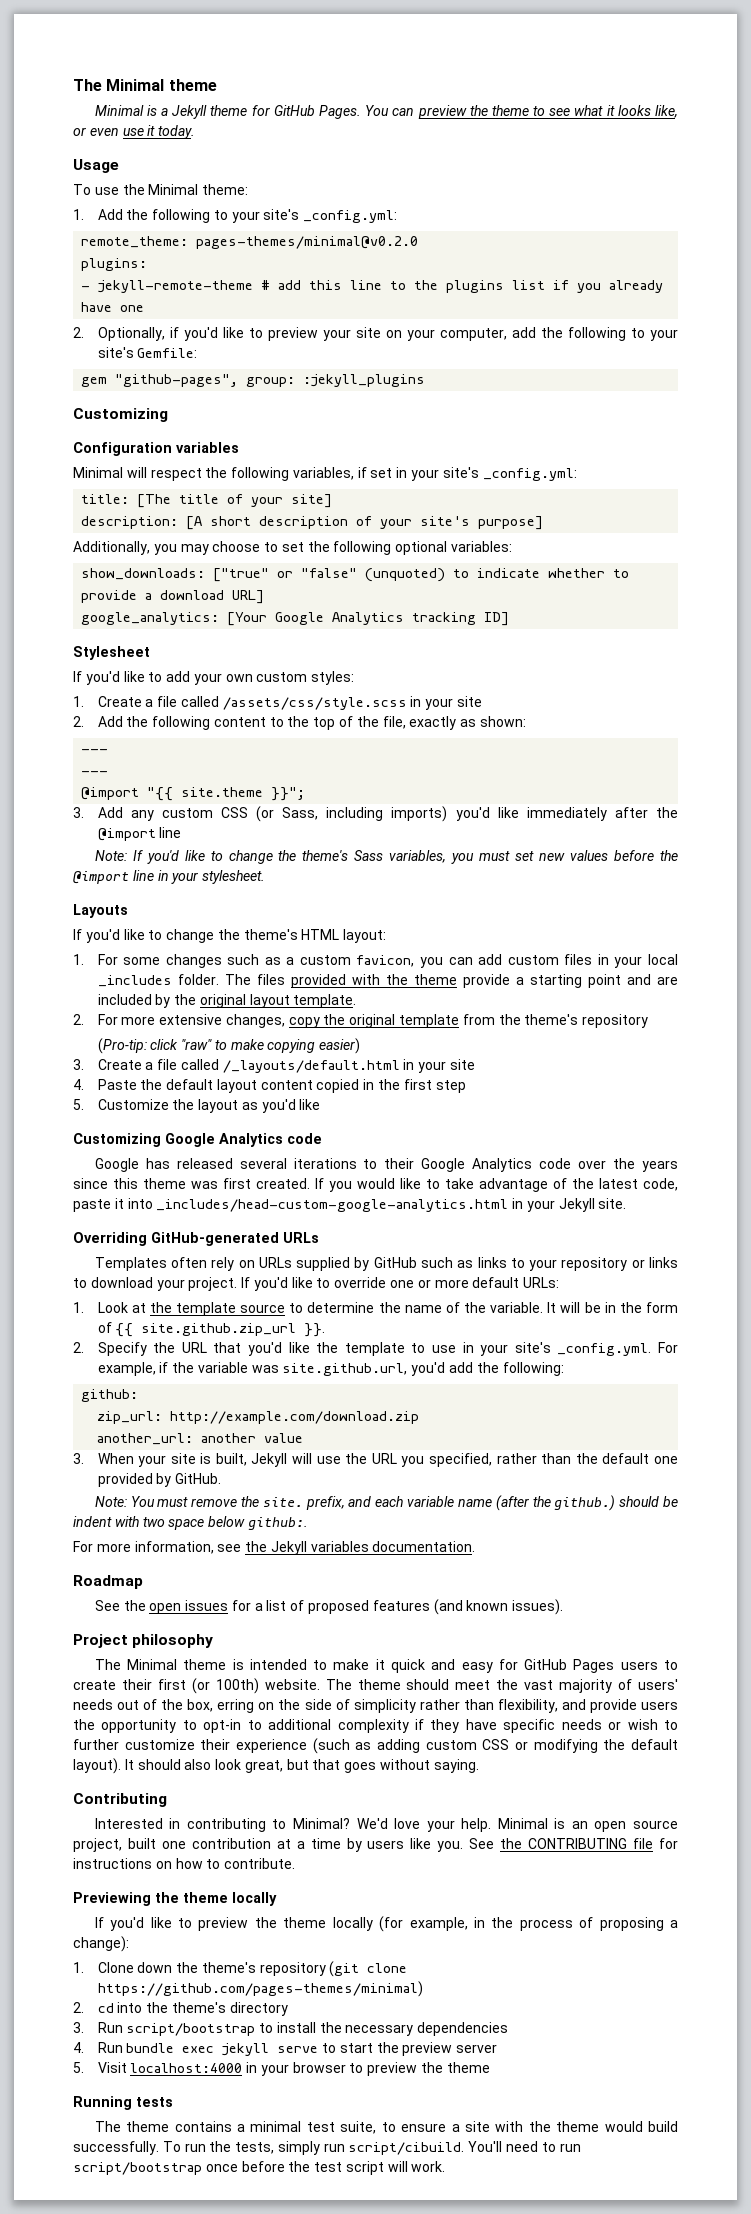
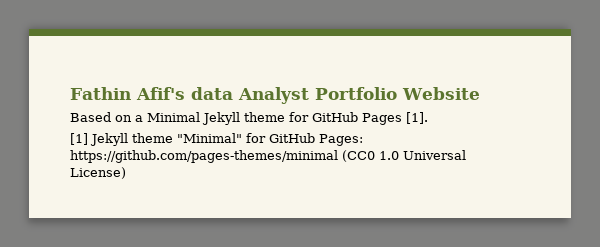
[73,79,217,91] [94,105,679,119] [73,125,196,139] [73,159,119,173] [73,184,249,195] [73,209,398,223] [81,236,419,249] [81,258,148,271] [81,280,664,293] [81,302,145,312] [73,327,679,341] [97,347,198,358] [81,374,426,387] [73,408,168,422] [73,442,239,456] [73,467,577,481] [81,494,333,508] [81,516,544,530] [73,541,513,555] [81,568,630,582] [81,590,265,604] [81,612,510,626] [73,646,150,660] [73,671,355,685] [73,696,482,710] [73,716,526,730] [81,749,109,753] [81,771,109,775] [81,787,306,801] [73,806,678,822] [97,827,182,841] [94,850,678,864] [73,870,266,884] [73,904,128,918] [73,929,387,943] [73,954,678,968] [97,974,679,988] [97,994,357,1008] [73,1014,649,1028] [97,1038,361,1054] [73,1059,475,1073] [73,1079,466,1093] [73,1099,321,1113] [73,1133,322,1147] [94,1158,678,1172] [73,1178,678,1192] [73,1198,627,1212] [73,1232,319,1246] [94,1257,678,1271] [73,1277,560,1291] [73,1302,678,1316] [97,1322,326,1337] [73,1342,678,1356] [97,1362,564,1376] [81,1389,139,1402] [97,1411,420,1424] [97,1433,304,1445] [73,1453,678,1467] [97,1473,222,1487] [94,1495,678,1511] [73,1516,308,1530] [73,1541,476,1555] [73,1575,143,1589] [94,1599,564,1615] [73,1634,214,1648] [94,1659,678,1673] [73,1678,678,1694] [73,1699,678,1713] [73,1719,679,1733] [73,1738,678,1754] [73,1758,479,1774] [73,1793,167,1807] [94,1818,678,1832] [73,1838,678,1852] [73,1858,296,1869] [73,1892,277,1906] [94,1916,679,1932] [73,1936,129,1952] [73,1961,408,1977] [97,1981,423,1997] [73,2002,288,2016] [73,2022,509,2036] [73,2042,498,2056] [73,2062,490,2076] [73,2096,173,2110] [94,2121,678,2134] [73,2141,581,2155] [73,2161,446,2175] The Minimal theme // Minimal is a Jekyll theme for GitHub Pages. You can preview the theme to see what it looks like, or even use it today. // Usage // To use the Minimal theme: // 1. Add the following to your site's _config.yml: // remote_theme: pages-themes/minimal@v0.2.0 // plugins: // - jekyll-remote-theme # add this line to the plugins list if you already have one // 2. Optionally, if you'd like to preview your site on your computer, add the following to your site's Gemfile: // gem "github-pages", group: :jekyll_plugins // Customizing // Configuration variables // Minimal will respect the following variables, if set in your site's _config.yml: // title: [The title of your site] // description: [A short description of your site's purpose] // Additionally, you may choose to set the following optional variables: // show_downloads: ["true" or "false" (unquoted) to indicate whether to provide a download URL] // google_analytics: [Your Google Analytics tracking ID] // Stylesheet // If you'd like to add your own custom styles: // 1. Create a file called /assets/css/style.scss in your site // 2. Add the following content to the top of the file, exactly as shown: // --- // --- // @import "{{ site.theme }}"; // 3. Add any custom CSS (or Sass, including imports) you'd like immediately after the @import line // Note: If you'd like to change the theme's Sass variables, you must set new values before the @import line in your stylesheet. // Layouts // If you'd like to change the theme's HTML layout: // 1. For some changes such as a custom favicon, you can add custom files in your local _includes folder. The files provided with the theme provide a starting point and are included by the original layout template. // 2. For more extensive changes, copy the original template from the theme's repository // (Pro-tip: click "raw" to make copying easier) // 3. Create a file called /_layouts/default.html in your site // 4. Paste the default layout content copied in the first step // 5. Customize the layout as you'd like // Customizing Google Analytics code // Google has released several iterations to their Google Analytics code over the years since this theme was first created. If you would like to take advantage of the latest code, paste it into _includes/head-custom-google-analytics.html in your Jekyll site. // Overriding GitHub-generated URLs // Templates often rely on URLs supplied by GitHub such as links to your repository or links to download your project. If you'd like to override one or more default URLs: // 1. Look at the template source to determine the name of the variable. It will be in the form of {{ site.github.zip_url }}. // 2. Specify the URL that you'd like the template to use in your site's _config.yml. For example, if the variable was site.github.url, you'd add the following: // github: // zip_url: http://example.com/download.zip // another_url: another value // 3. When your site is built, Jekyll will use the URL you specified, rather than the default one provided by GitHub. // Note: You must remove the site. prefix, and each variable name (after the github.) should be indent with two space below github:. // For more information, see the Jekyll variables documentation. // Roadmap // See the open issues for a list of proposed features (and known issues). // Project philosophy // The Minimal theme is intended to make it quick and easy for GitHub Pages users to create their first (or 100th) website. The theme should meet the vast majority of users' needs out of the box, erring on the side of simplicity rather than flexibility, and provide users the opportunity to opt-in to additional complexity if they have specific needs or wish to further customize their experience (such as adding custom CSS or modifying the default layout). It should also look great, but that goes without saying. // Contributing // Interested in contributing to Minimal? We'd love your help. Minimal is an open source project, built one contribution at a time by users like you. See the CONTRIBUTING file for instructions on how to contribute. // Previewing the theme locally // If you'd like to preview the theme locally (for example, in the process of proposing a change): // 1. Clone down the theme's repository (git clone https://github.com/pages-themes/minimal) // 2. cd into the theme's directory // 3. Run script/bootstrap to install the necessary dependencies // 4. Run bundle exec jekyll serve to start the preview server // 5. Visit localhost:4000 in your browser to preview the theme // Running tests // The theme contains a minimal test suite, to ensure a site with the theme would build successfully. To run the tests, simply run script/cibuild. You'll need to run script/bootstrap once before the test script will work. -> [70,87,480,104] [70,112,428,125] [70,133,363,146] [70,150,466,163] [70,167,126,179] Fathin Afif's data Analyst Portfolio Website // Based on a Minimal Jekyll theme for GitHub Pages [1]. // [1] Jekyll theme "Minimal" for GitHub Pages: https://github.com/pages-themes/minimal (CC0 1.0 Universal License)

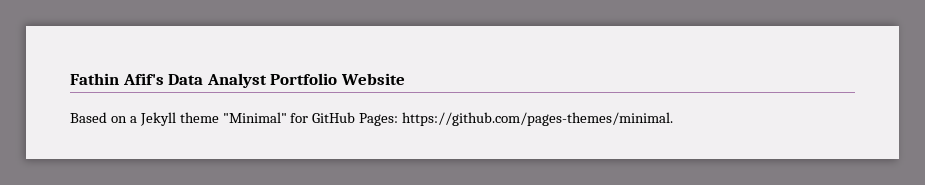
[190,87,233,100] data -> [168,74,204,85] Data
[147,112,428,125] [70,133,88,145] Minimal Jekyll theme for GitHub Pages [1]. // [1] -> (137, 119) none
[70,150,466,163] [70,167,126,179] https://github.com/pages-themes/minimal (CC0 1.0 Universal License) -> [402,112,674,126] https://github.com/pages-themes/minimal.

